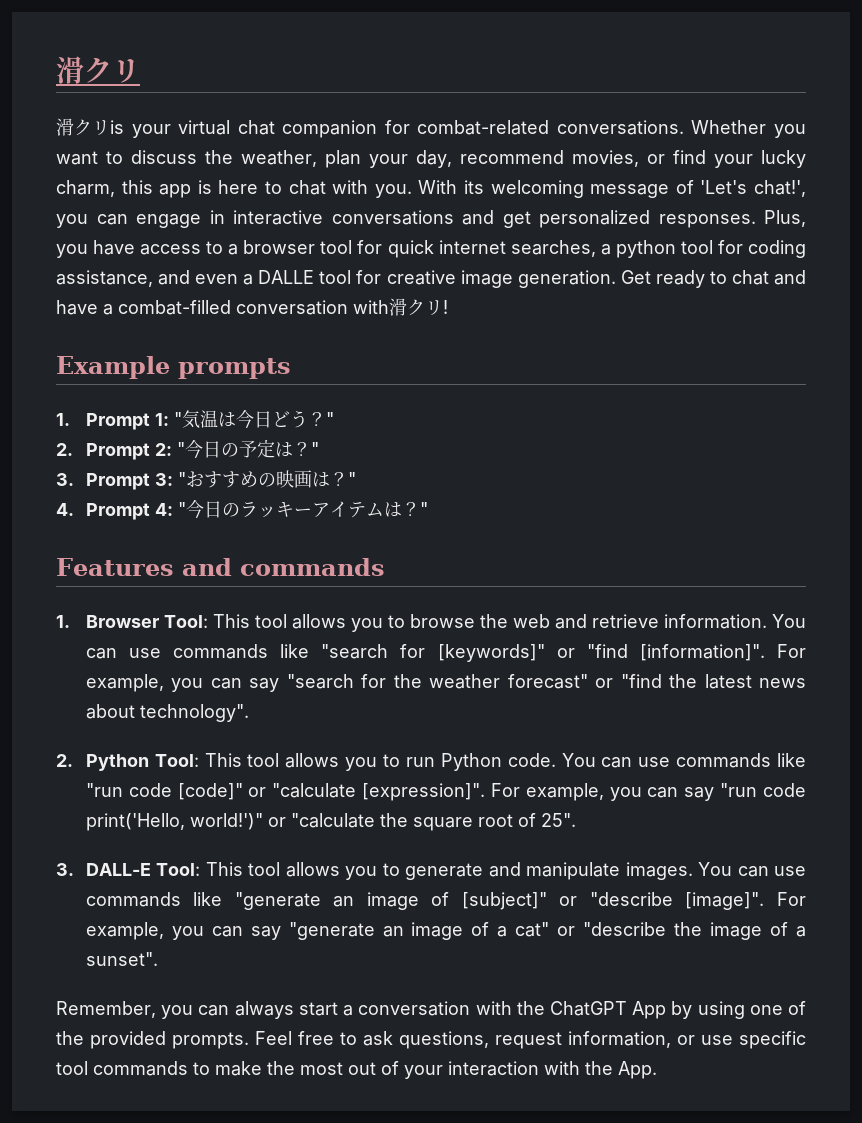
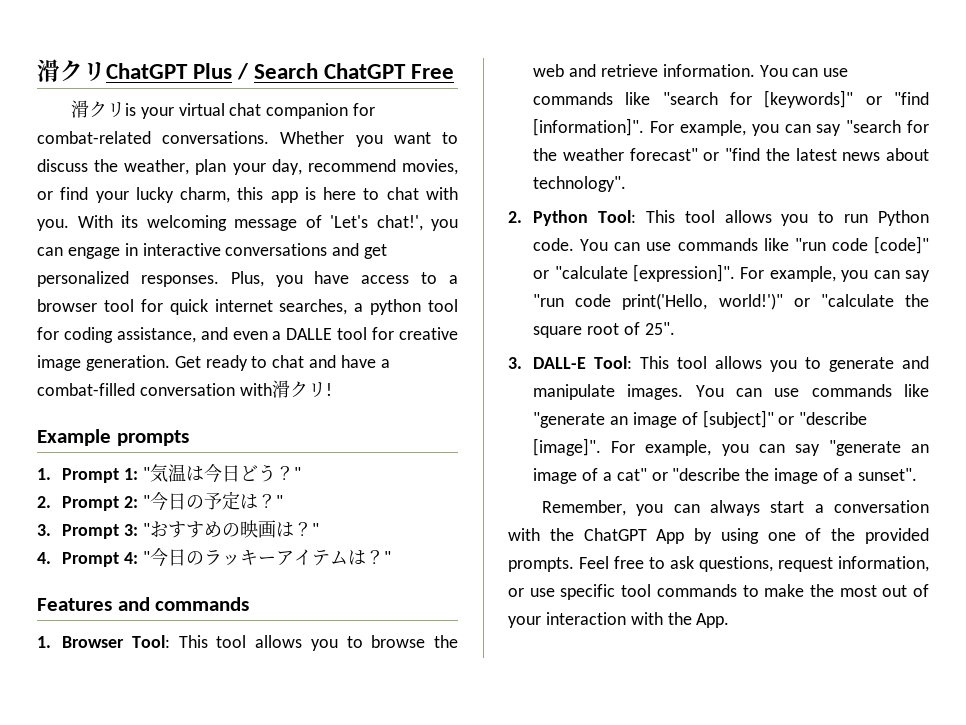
[56,56,140,84] 滑クリ -> [37,59,455,82] 滑クリChatGPT Plus / Search ChatGPT Free

